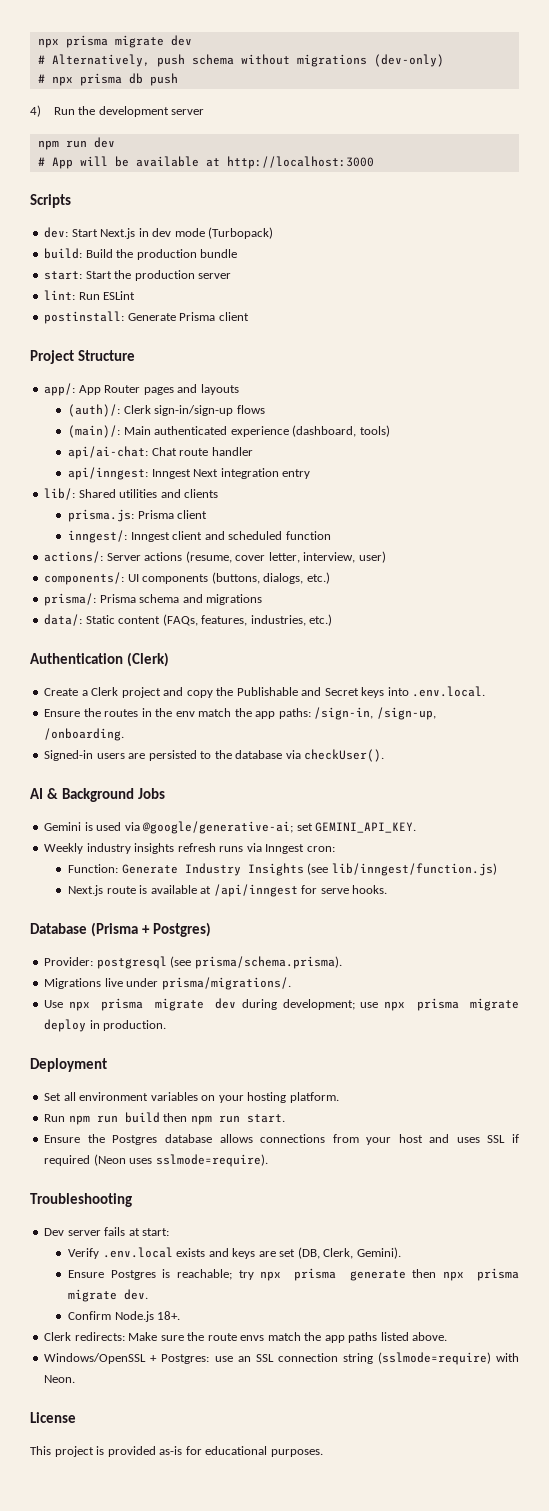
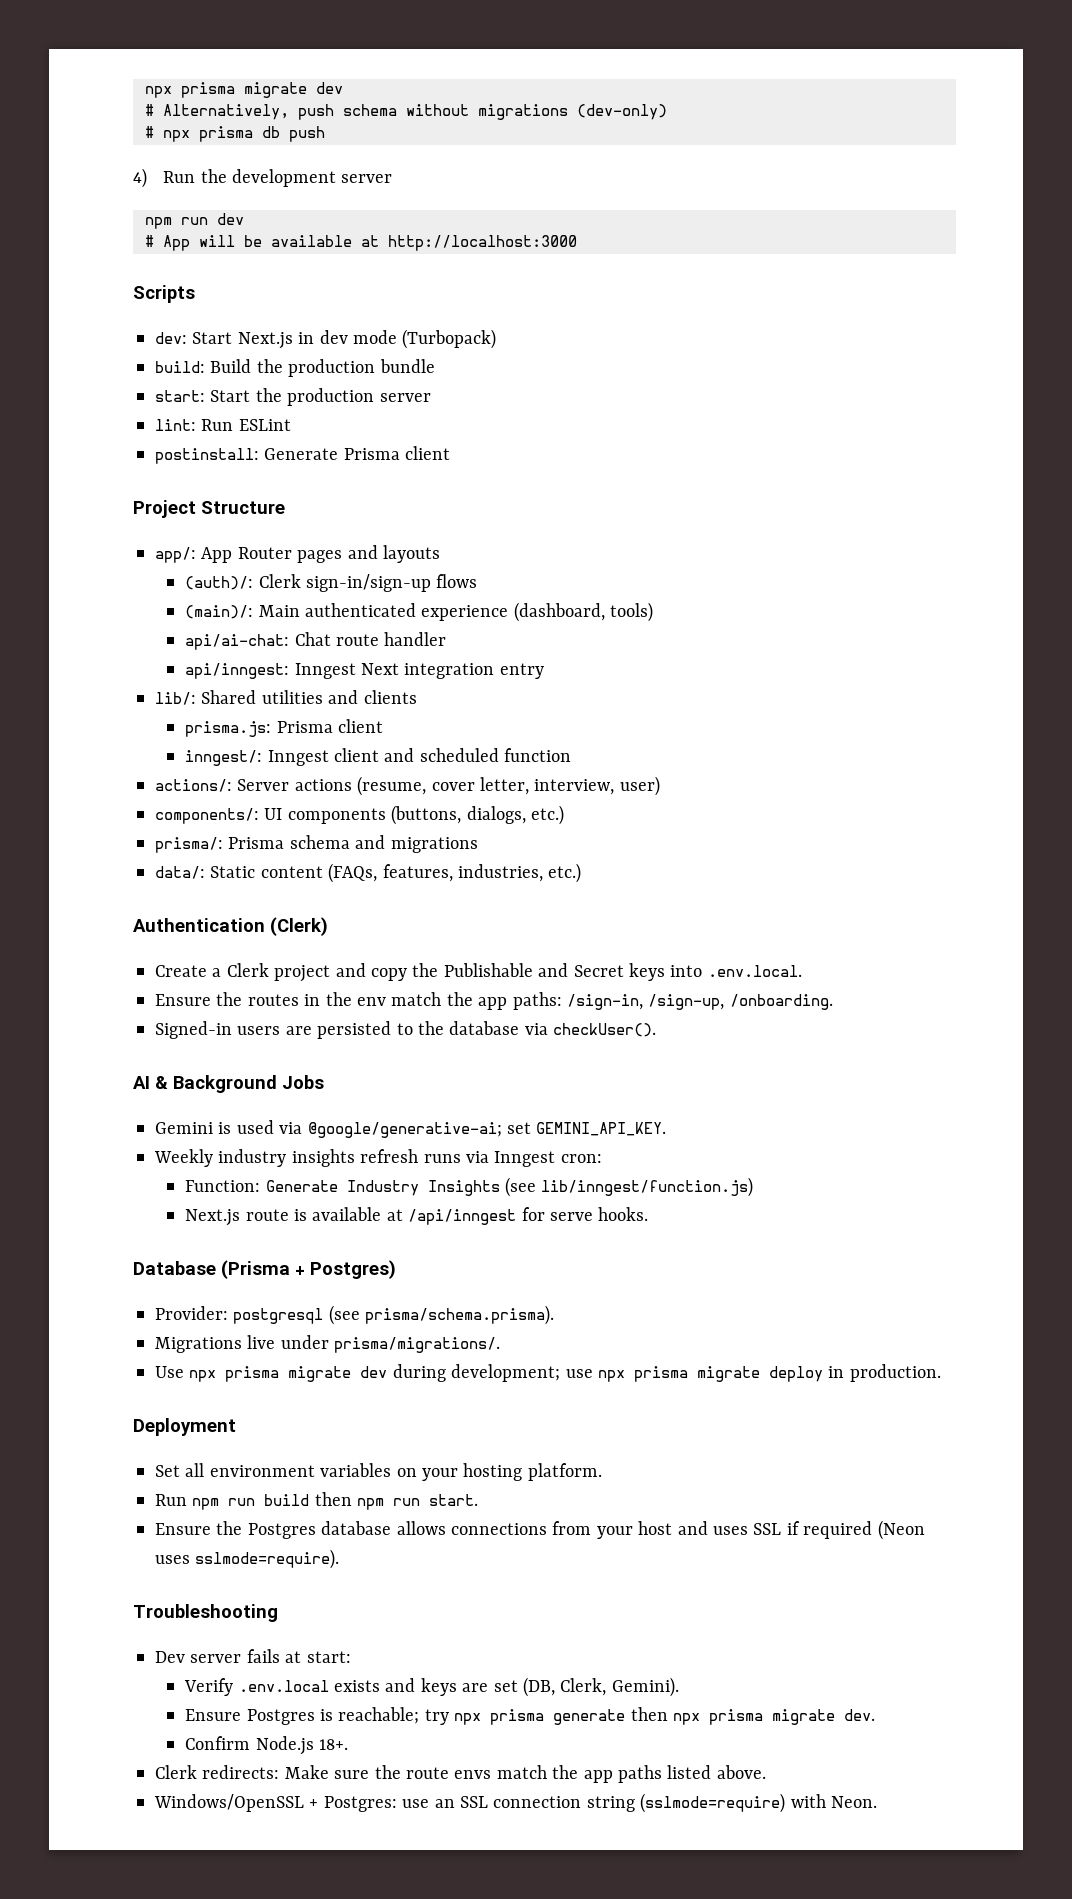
[30,1412,76,1423] [30,1446,323,1457] // License // This project is provided as-is for educational purposes. -> (877, 1802) none

